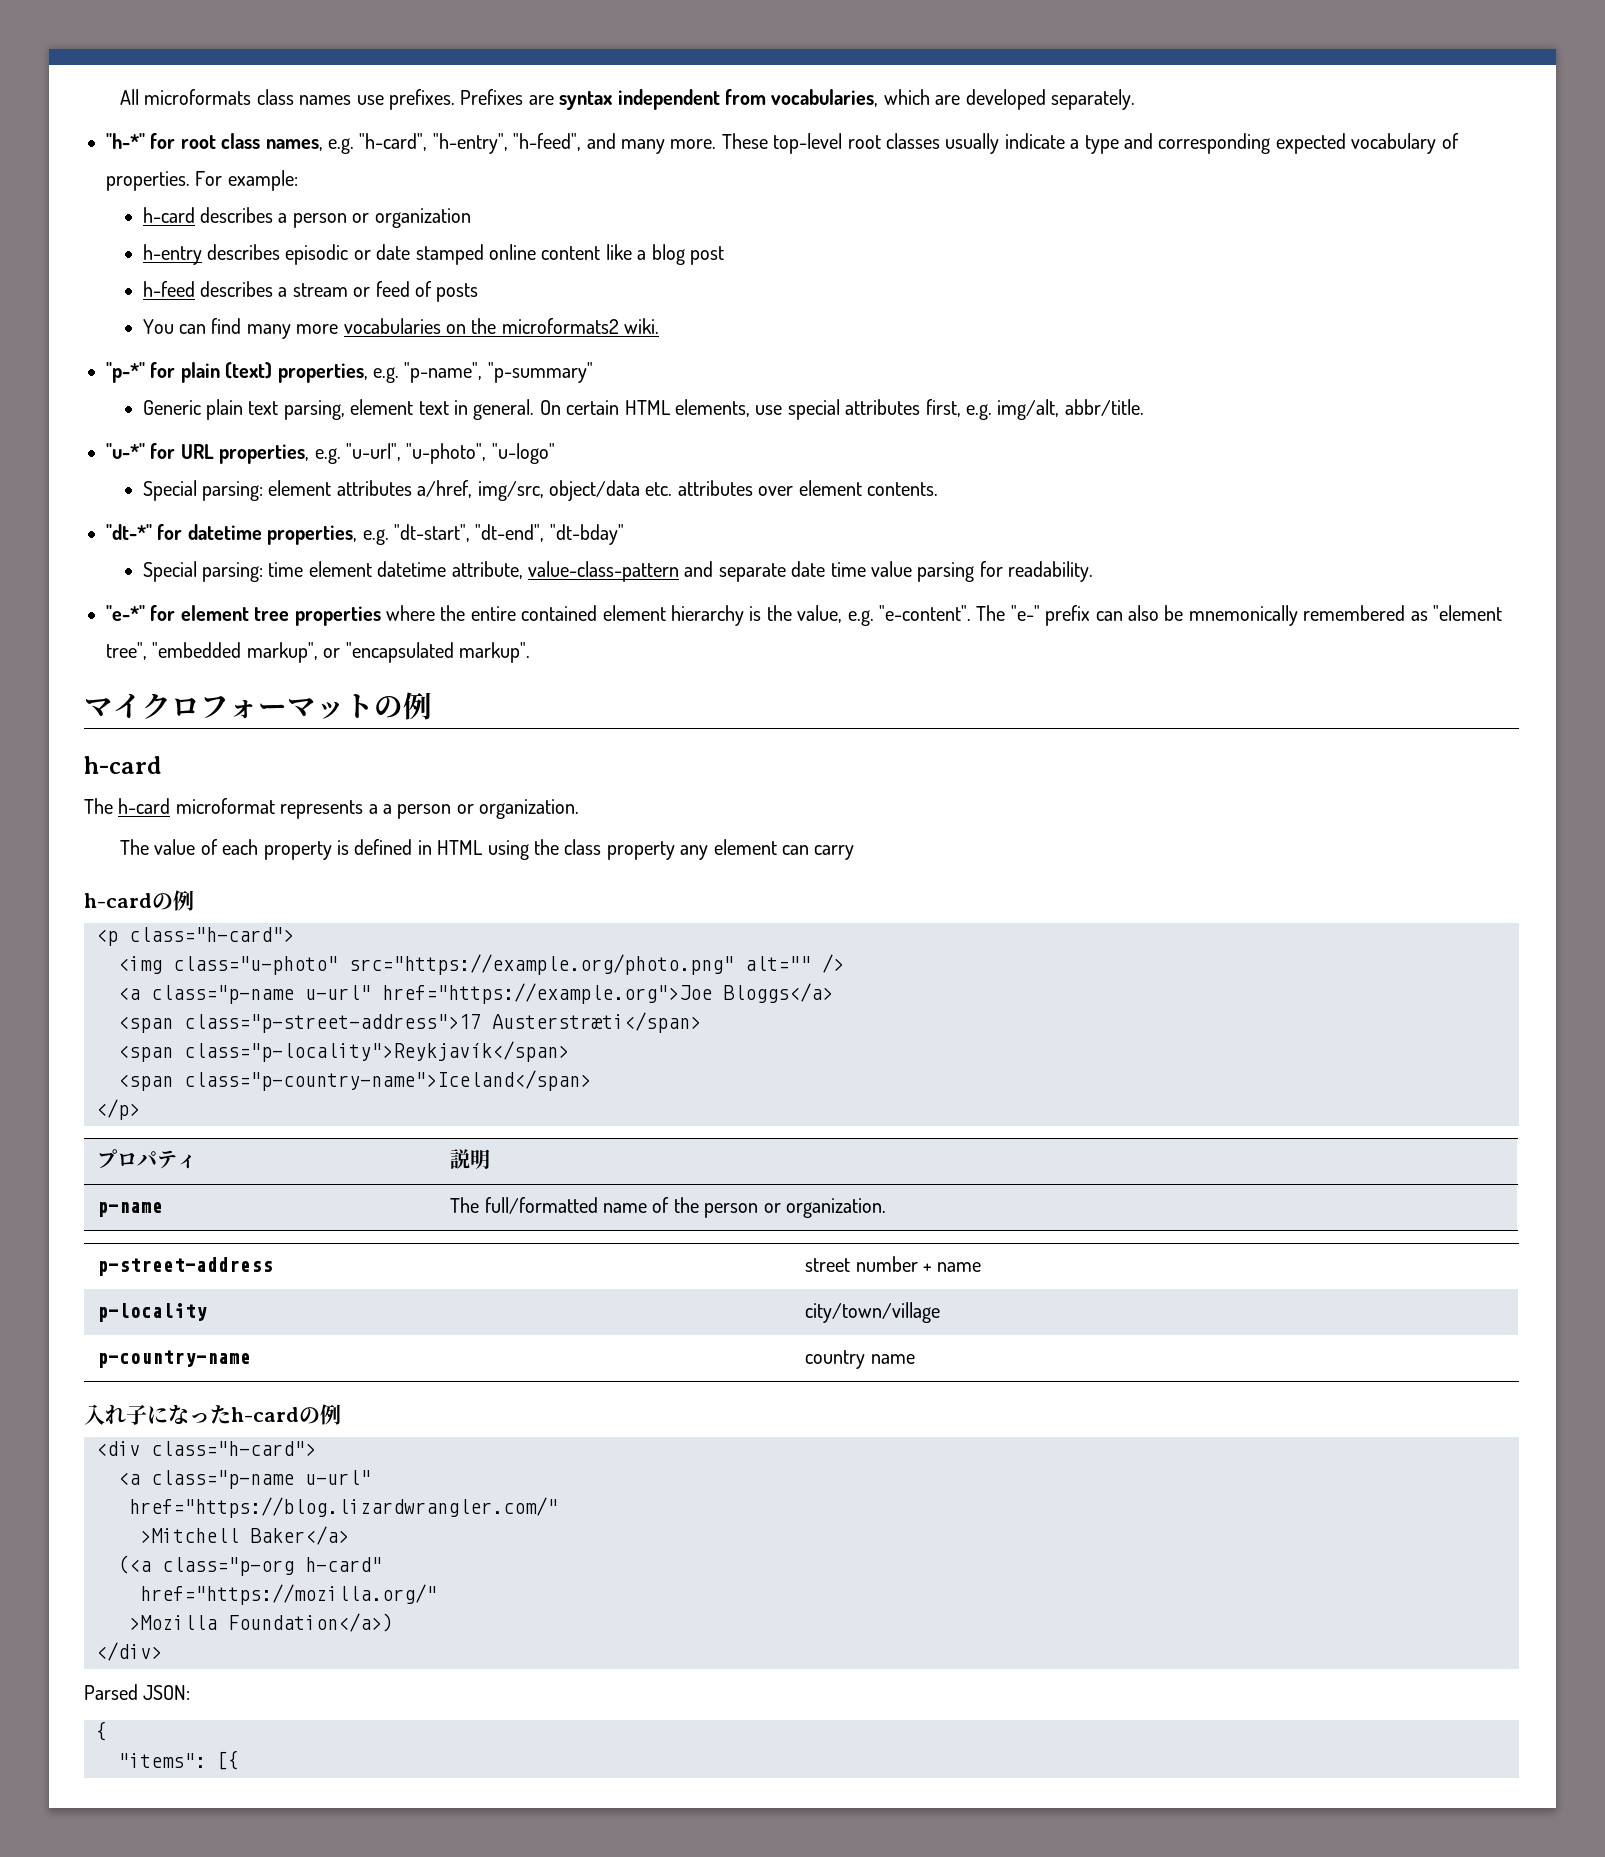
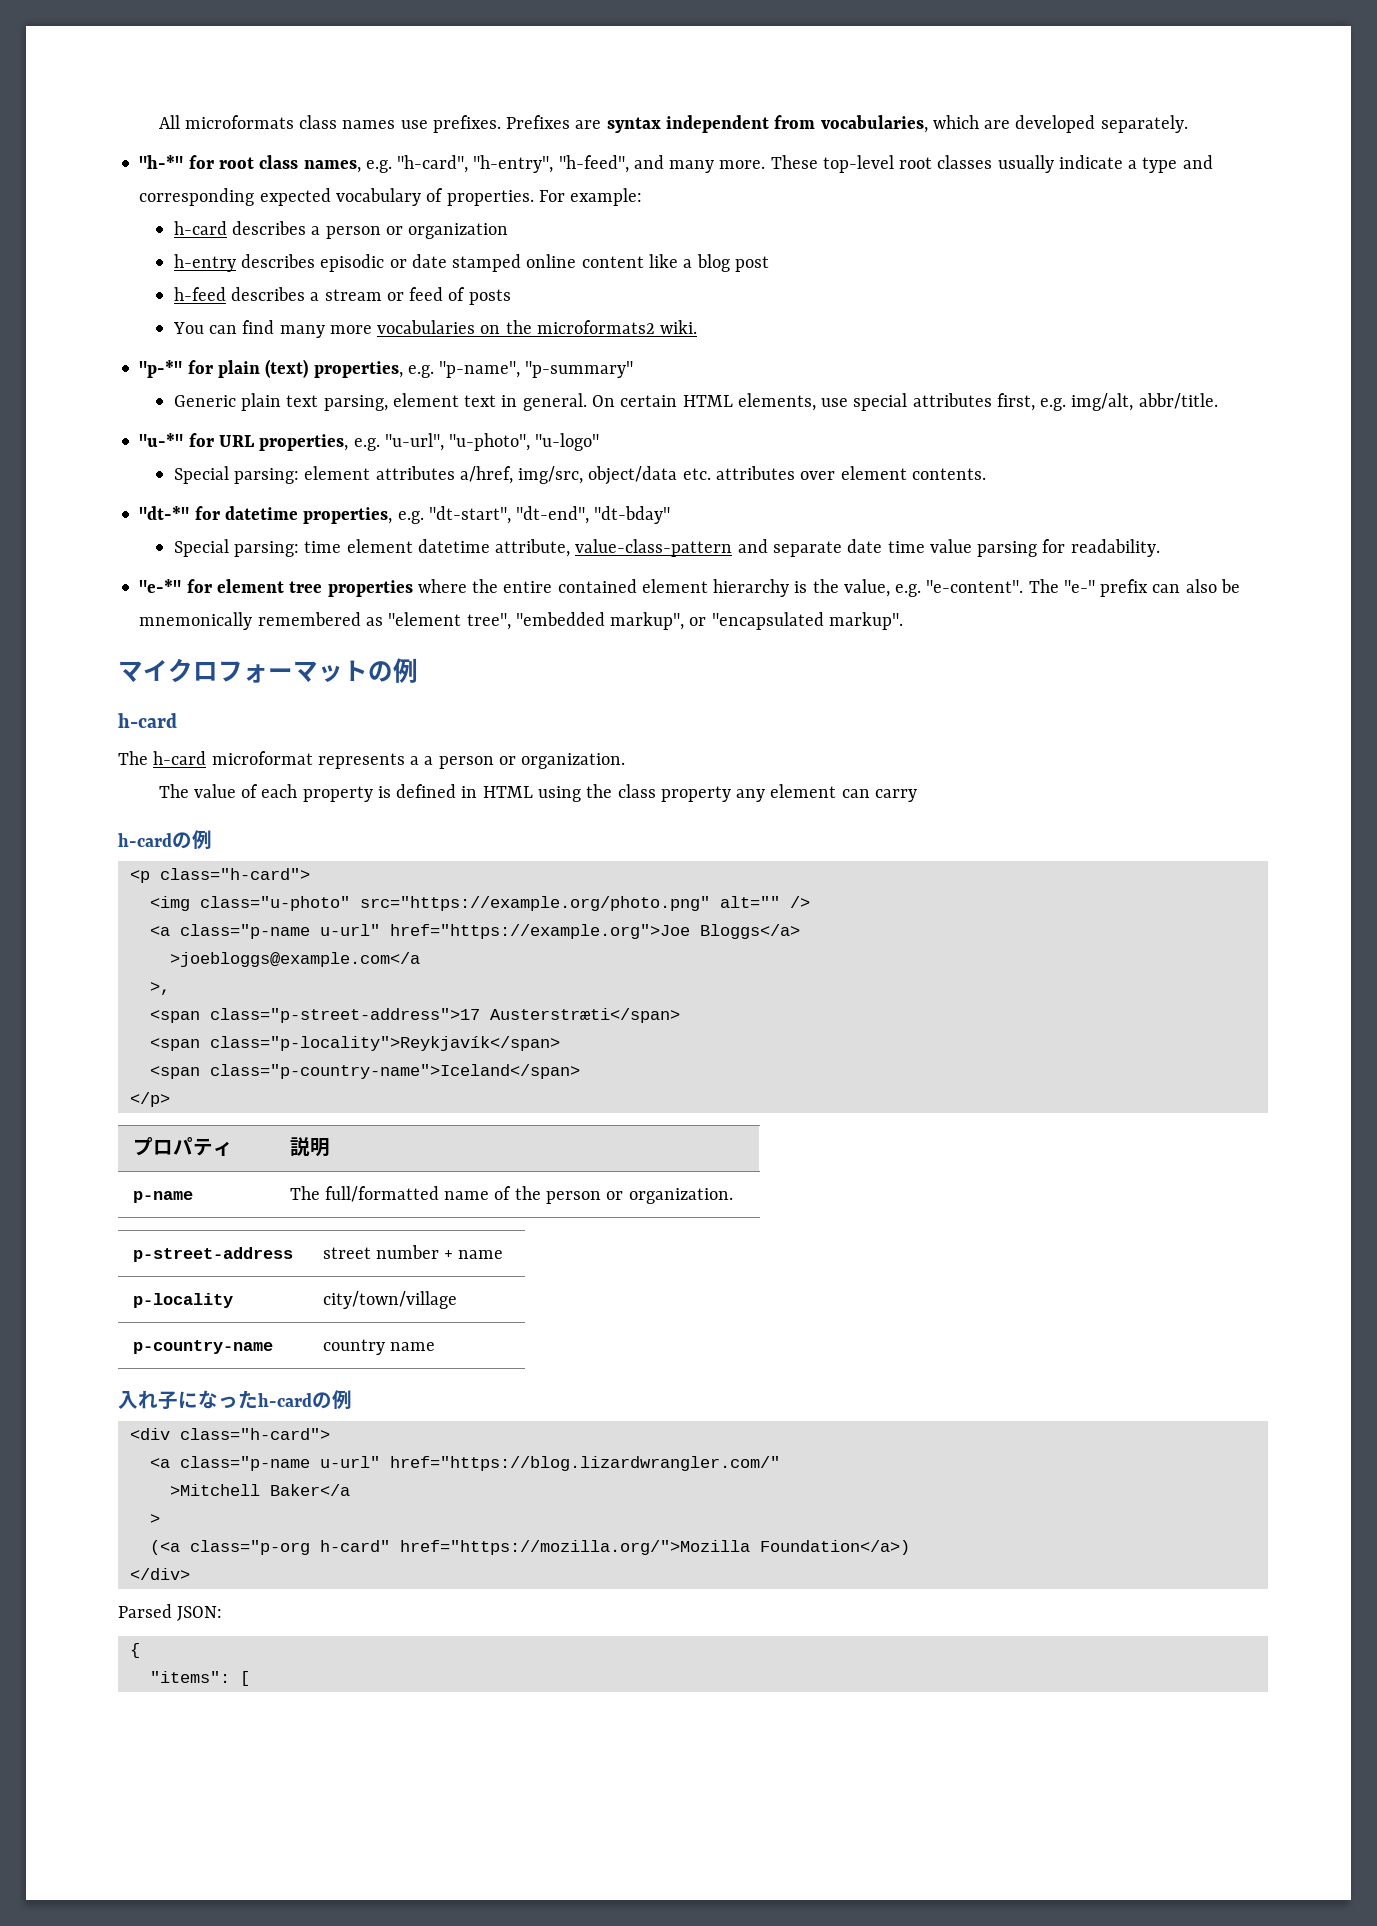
(833, 993) none -> [169,952,420,967] [149,982,170,995] // >joebloggs@example.com</a // >,
(371, 1477) // -> (380, 1462) none
[250,1526,349,1545] Baker</a> -> [269,1484,350,1496] [149,1514,160,1524] Baker</a // >
[140,1584,437,1605] [129,1615,217,1630] // href="https://mozilla.org/" // >Mozilla -> [399,1540,750,1555] href="https://mozilla.org/">Mozilla
[217,1750,239,1770] [{ -> [239,1671,250,1686] [

